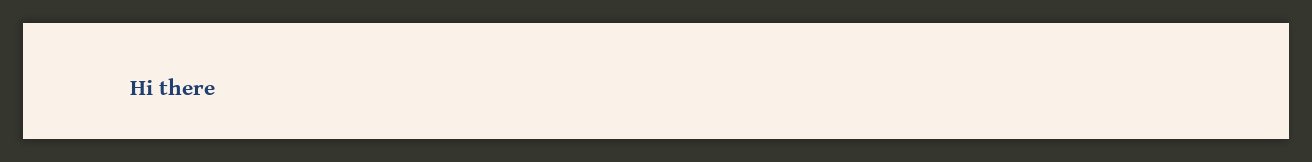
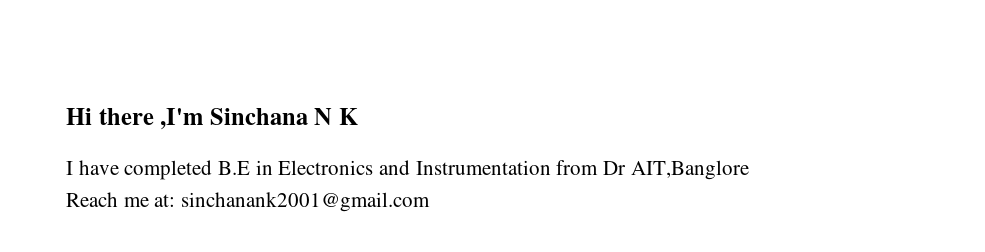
(216, 86) none -> [160,108,359,130] [66,160,749,180] [66,192,431,212] ,I'm Sinchana N K // I have completed B.E in Electronics and Instrumentation from Dr AIT,Banglore // Reach me at: sinchanank2001@gmail.com

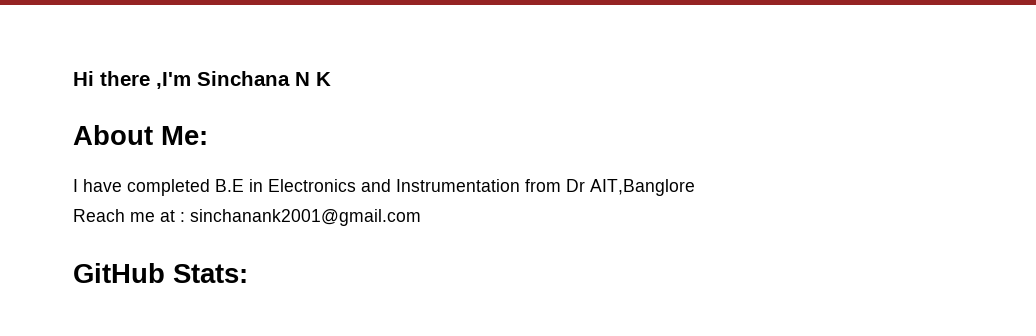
(359, 116) none -> [73,125,208,145] // About Me:
[154,194,176,207] at: -> [160,210,185,222] at :
(431, 202) none -> [73,263,248,283] // GitHub Stats:

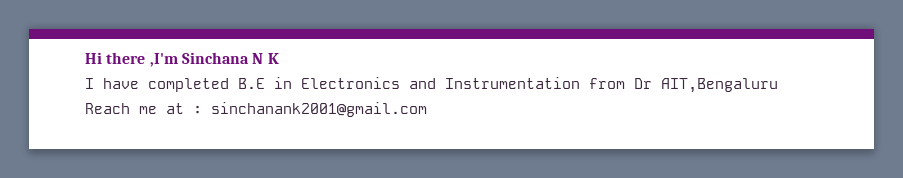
[73,125,208,145] // About Me: -> (279, 58) none
[590,179,695,196] AIT,Banglore -> [661,78,778,93] AIT,Bengaluru
[73,263,248,283] // GitHub Stats: -> (427, 109) none

